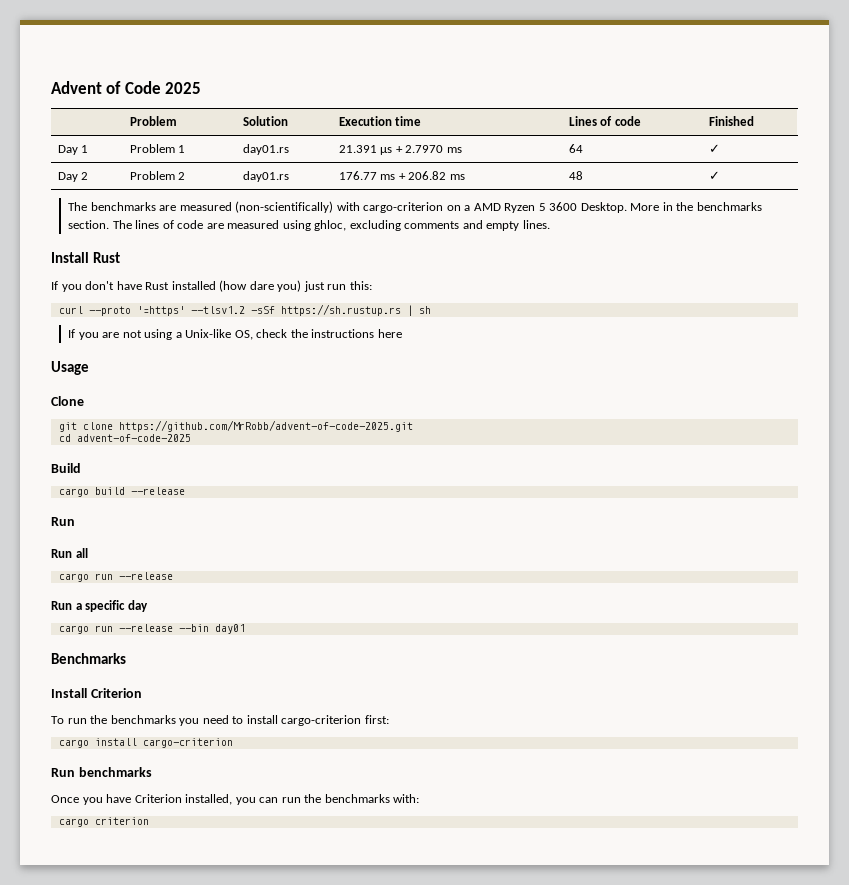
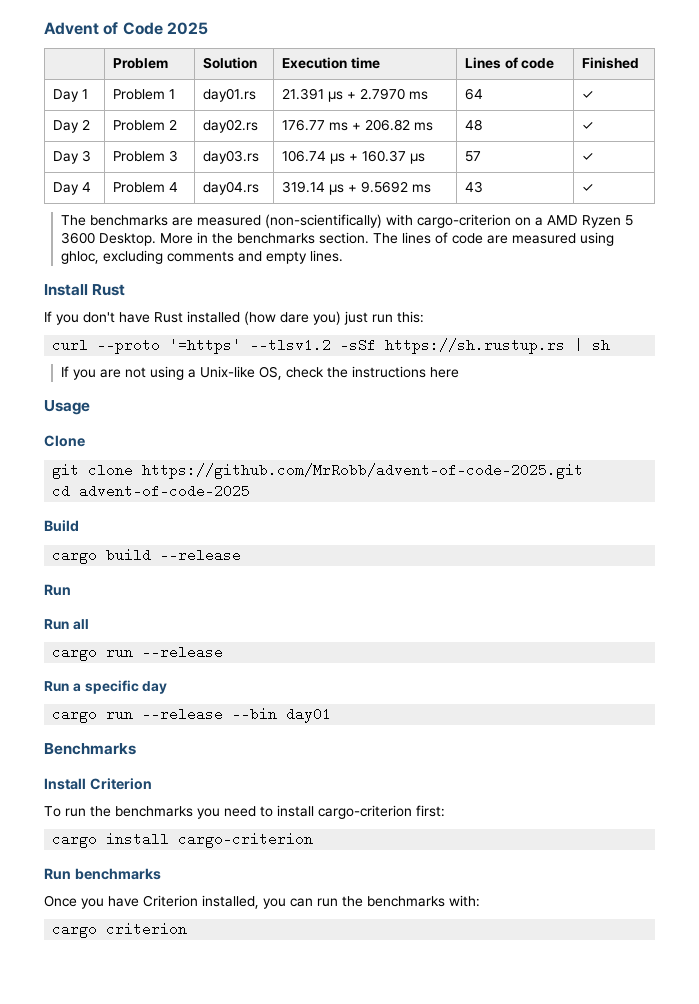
[242,171,289,182] day01.rs -> [202,119,258,133] day02.rs
(720, 175) none -> [52,150,91,164] [112,150,178,162] [202,150,259,164] [281,150,425,164] [464,151,481,162] [581,153,594,161] [52,182,91,195] [112,182,178,193] [202,181,259,195] [281,181,431,195] [464,181,483,193] [581,184,594,192] // Day 3 | Problem 3 | day03.rs | 106.74 µs + 160.37 µs | 57 | ✓ // Day 4 | Problem 4 | day04.rs | 319.14 µs + 9.5692 ms | 43 | ✓

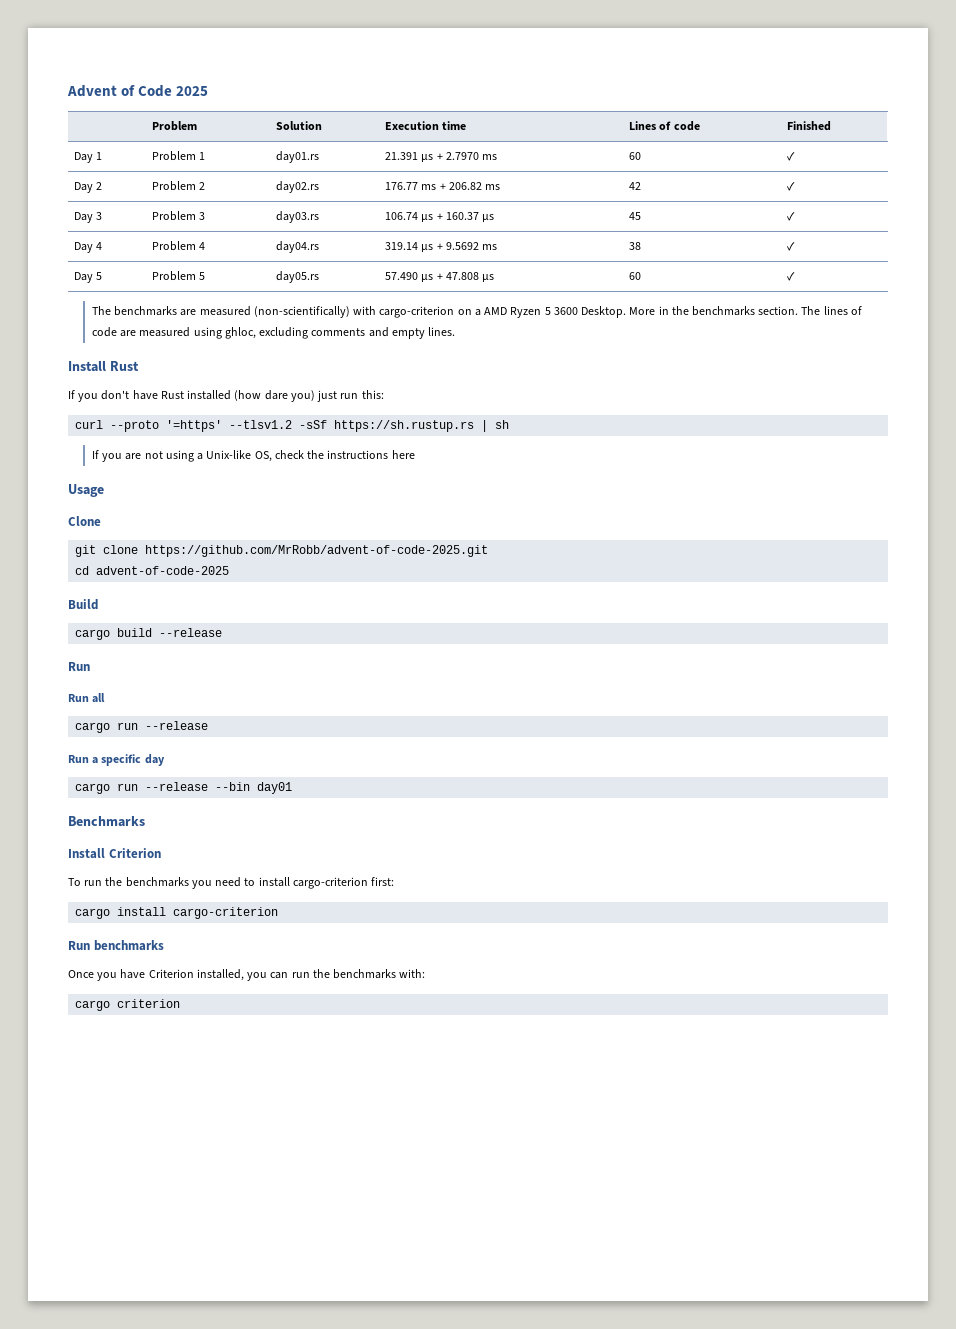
[464,88,483,100] 64 -> [629,152,642,160] 60
[464,119,482,131] 48 -> [629,182,642,190] 42
[464,151,481,162] 57 -> [629,212,642,220] 45
[464,181,483,193] 43 -> [629,242,642,250] [787,242,796,251] [74,272,103,283] [152,271,206,281] [276,271,320,283] [385,272,494,283] [629,272,642,280] 38 | ✓ // Day 5 | Problem 5 | day05.rs | 57.490 µs + 47.808 µs | 60

